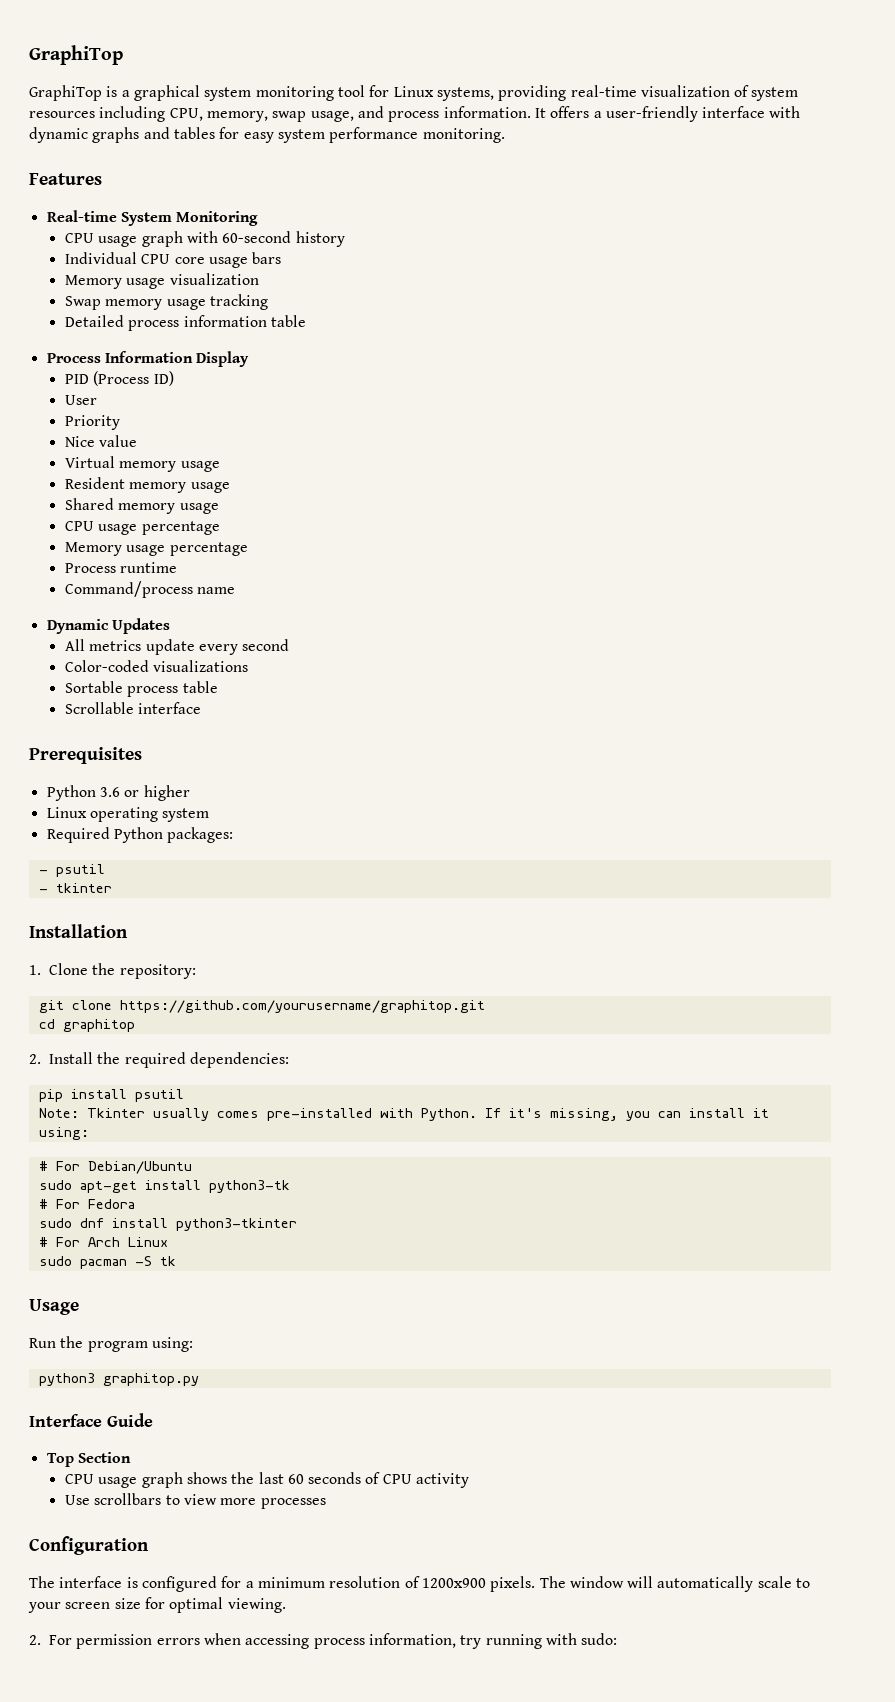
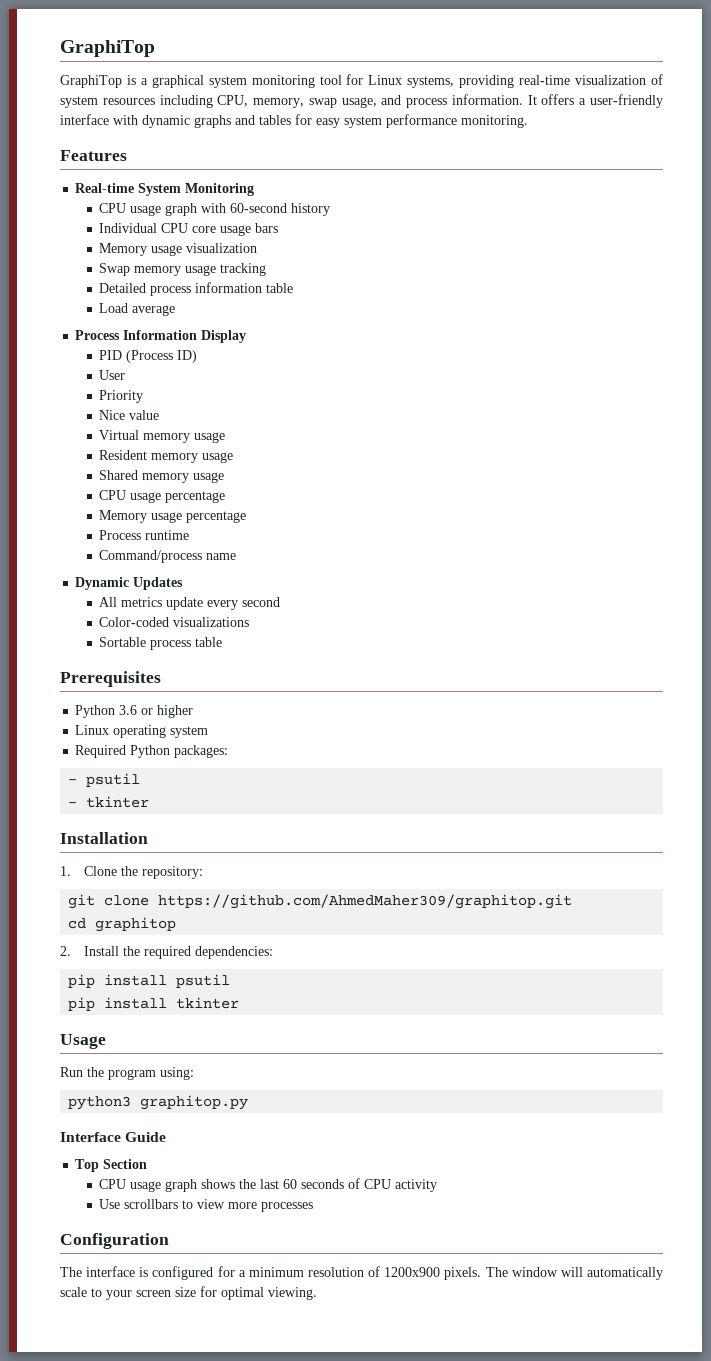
(306, 321) none -> [99,303,176,316] // Load average
[64,702,202,714] // Scrollable interface -> (223, 642) none
[119,1000,485,1013] https://github.com/yourusername/graphitop.git -> [158,894,573,909] https://github.com/AhmedMaher309/graphitop.git
[38,1108,769,1121] [38,1127,89,1140] [38,1161,192,1174] [38,1180,290,1193] [38,1199,135,1209] [38,1218,297,1231] [38,1237,168,1247] [38,1256,176,1269] Note: Tkinter usually comes pre-installed with Python. If it's missing, you can install it using: // # For Debian/Ubuntu // sudo apt-get install python3-tk // # For Fedora // sudo dnf install python3-tkinter // # For Arch Linux // sudo pacman -S tk -> [68,997,240,1011] pip install tkinter
[29,1633,618,1649] // 2. For permission errors when accessing process information, try running with sudo: -> (317, 1293) none

